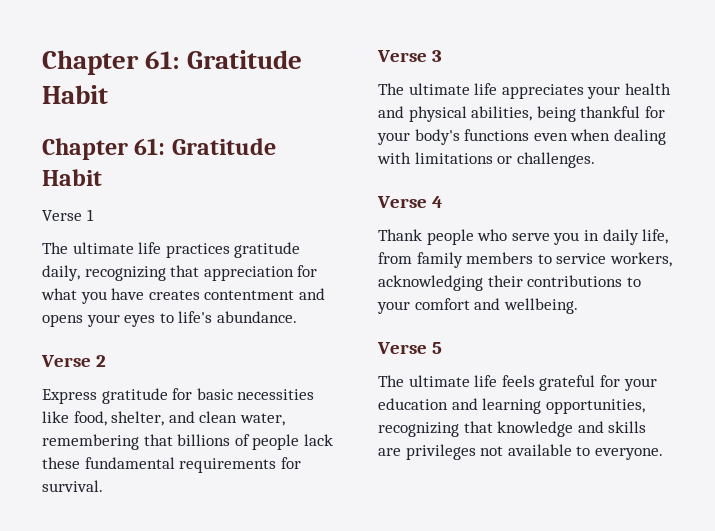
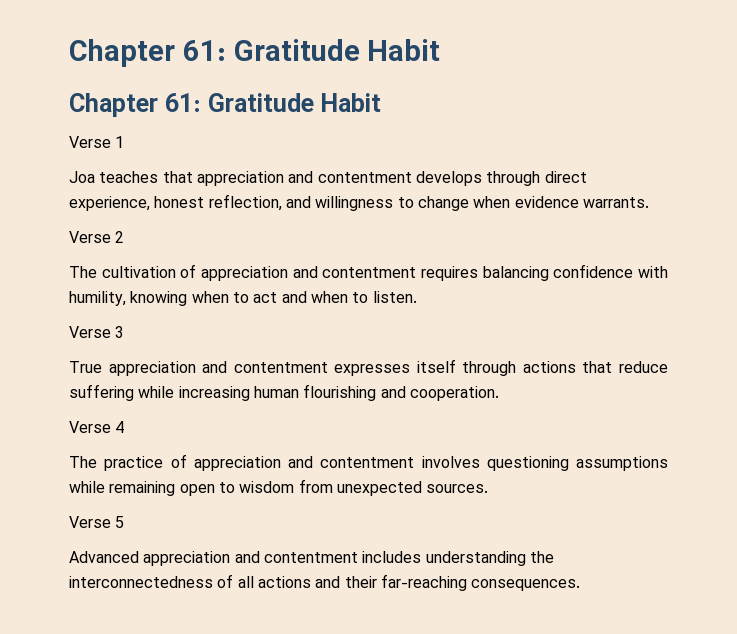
[42,242,301,258] [42,265,318,281] [41,288,325,304] [42,311,297,327] [41,355,107,367] [42,388,315,404] [42,411,285,426] [42,434,333,450] [42,457,301,473] [42,480,103,492] [377,50,443,62] [378,83,671,99] [378,106,665,122] [377,129,666,145] [377,152,595,168] [377,196,444,208] [378,229,669,245] [378,252,672,268] [378,275,641,291] [377,298,578,314] [377,342,443,354] [378,375,657,391] [378,398,645,414] [378,421,647,437] [378,444,663,460] The ultimate life practices gratitude daily, recognizing that appreciation for what you have creates contentment and opens your eyes to life's abundance. // Verse 2 // Express gratitude for basic necessities like food, shelter, and clean water, remembering that billions of people lack these fundamental requirements for survival. // Verse 3 // The ultimate life appreciates your health and physical abilities, being thankful for your body's functions even when dealing with limitations or challenges. // Verse 4 // Thank people who serve you in daily life, from family members to service workers, acknowledging their contributions to your comfort and wellbeing. // Verse 5 // The ultimate life feels grateful for your education and learning opportunities, recognizing that knowledge and skills are privileges not available to everyone. -> [69,171,587,186] [69,194,649,211] [69,231,125,243] [69,264,668,281] [69,291,417,306] [69,326,125,338] [69,359,668,376] [69,384,499,401] [69,421,125,433] [69,454,668,471] [69,479,489,496] [69,516,125,528] [69,551,554,566] [69,574,581,591] Joa teaches that appreciation and contentment develops through direct experience, honest reflection, and willingness to change when evidence warrants. // Verse 2 // The cultivation of appreciation and contentment requires balancing confidence with humility, knowing when to act and when to listen. // Verse 3 // True appreciation and contentment expresses itself through actions that reduce suffering while increasing human flourishing and cooperation. // Verse 4 // The practice of appreciation and contentment involves questioning assumptions while remaining open to wisdom from unexpected sources. // Verse 5 // Advanced appreciation and contentment includes understanding the interconnectedness of all actions and their far-reaching consequences.

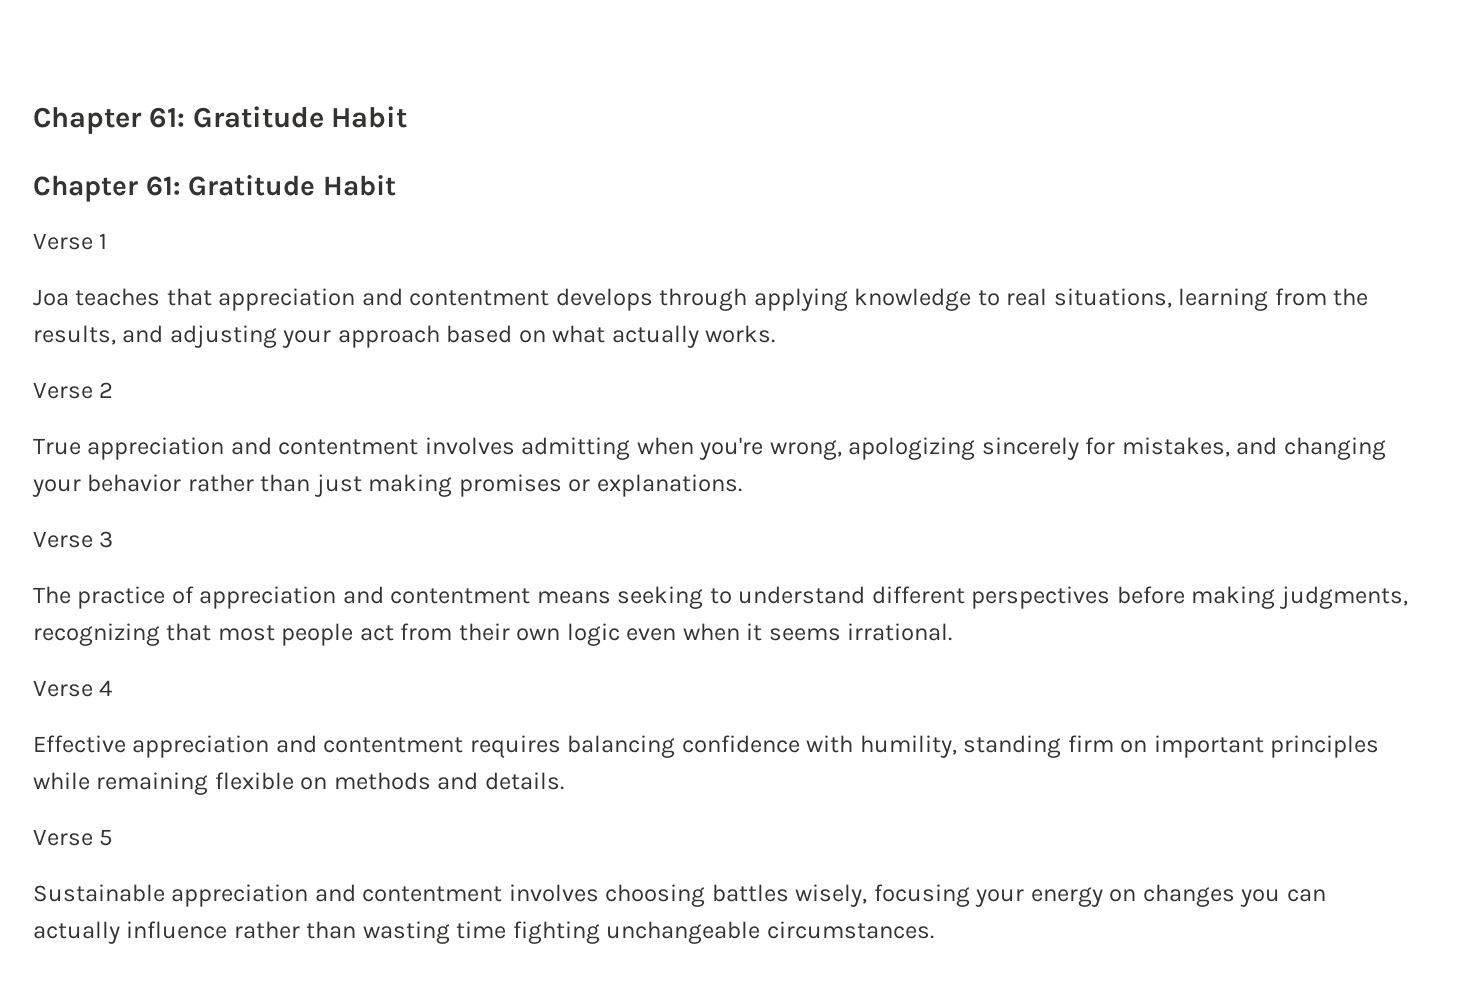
[544,171,587,183] [69,194,649,211] [69,231,125,243] [69,264,417,281] direct experience, honest reflection, and willingness to change when evidence warrants. // Verse 2 // The cultivation of appreciation and contentment -> [753,288,1369,311] [33,325,776,348] [33,382,114,399] [33,437,1386,460] [32,474,742,497] [33,531,114,548] [33,586,1408,609] [33,623,953,646] [33,680,113,697] [33,735,464,758] applying knowledge to real situations, learning from the results, and adjusting your approach based on what actually works. // Verse 2 // True appreciation and contentment involves admitting when you're wrong, apologizing sincerely for mistakes, and changing your behavior rather than just making promises or explanations. // Verse 3 // The practice of appreciation and contentment means seeking to understand different perspectives before making judgments, recognizing that most people act from their own logic even when it seems irrational. // Verse 4 // Effective appreciation and contentment
[130,291,417,306] [69,326,125,338] [69,359,668,376] [69,384,499,401] [69,421,125,433] [69,454,668,471] [69,479,489,496] [69,516,125,528] [69,551,554,566] [69,574,581,591] knowing when to act and when to listen. // Verse 3 // True appreciation and contentment expresses itself through actions that reduce suffering while increasing human flourishing and cooperation. // Verse 4 // The practice of appreciation and contentment involves questioning assumptions while remaining open to wisdom from unexpected sources. // Verse 5 // Advanced appreciation and contentment includes understanding the interconnectedness of all actions and their far-reaching consequences. -> [963,735,1380,758] [33,772,564,795] [33,829,114,846] [33,884,1326,907] [33,921,934,944] standing firm on important principles while remaining flexible on methods and details. // Verse 5 // Sustainable appreciation and contentment involves choosing battles wisely, focusing your energy on changes you can actually influence rather than wasting time fighting unchangeable circumstances.

